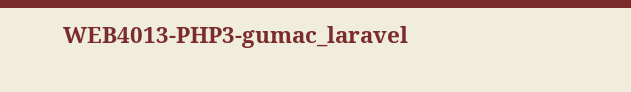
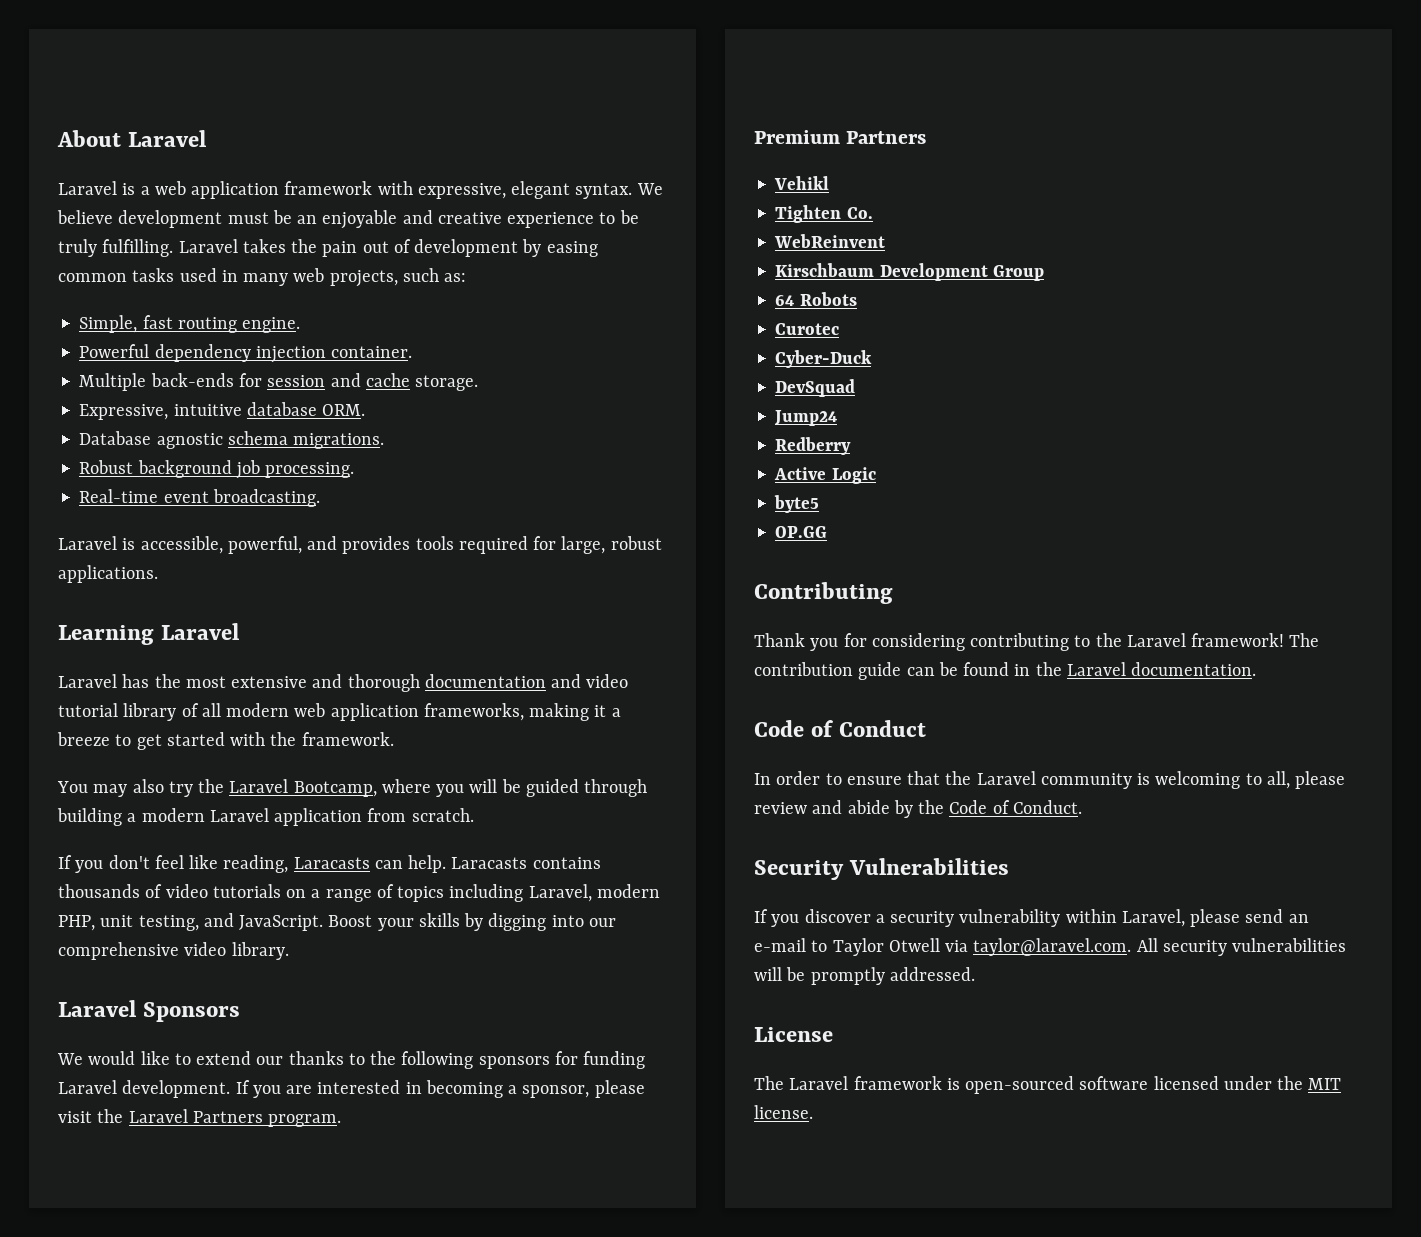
[63,26,408,48] WEB4013-PHP3-gumac_laravel -> [57,130,207,147] [58,181,663,199] [57,210,639,229] [58,239,598,257] [58,268,467,287] [79,315,301,333] [79,344,413,363] [79,373,479,391] [79,402,366,420] [79,431,385,449] [79,460,355,479] [79,489,320,507] [58,536,662,554] [58,565,158,583] [58,623,240,645] [58,674,629,692] [58,703,621,721] [57,732,394,750] [57,779,648,797] [57,808,474,826] [58,855,601,873] [58,884,660,902] [58,913,616,931] [58,942,289,960] [58,1000,241,1022] [57,1051,646,1069] [58,1080,645,1098] [58,1109,342,1127] [754,130,927,144] [774,176,830,190] [775,205,873,223] [774,234,886,248] [775,263,1044,281] [775,292,857,306] [775,323,840,335] [775,350,873,368] [775,379,856,397] [774,410,838,426] [775,437,852,455] [774,467,876,484] [774,495,820,513] [775,526,828,538] [754,582,893,604] [754,633,1320,651] [754,662,1257,680] [754,720,927,737] [754,771,1346,789] [754,800,1082,818] [754,858,1010,880] [754,909,1309,927] [754,938,1347,956] [754,967,975,985] [754,1027,833,1042] [754,1076,1342,1094] [754,1105,813,1119] About Laravel // Laravel is a web application framework with expressive, elegant syntax. We believe development must be an enjoyable and creative experience to be truly fulfilling. Laravel takes the pain out of development by easing common tasks used in many web projects, such as: // Simple, fast routing engine. // Powerful dependency injection container. // Multiple back-ends for session and cache storage. // Expressive, intuitive database ORM. // Database agnostic schema migrations. // Robust background job processing. // Real-time event broadcasting. // Laravel is accessible, powerful, and provides tools required for large, robust applications. // Learning Laravel // Laravel has the most extensive and thorough documentation and video tutorial library of all modern web application frameworks, making it a breeze to get started with the framework. // You may also try the Laravel Bootcamp, where you will be guided through building a modern Laravel application from scratch. // If you don't feel like reading, Laracasts can help. Laracasts contains thousands of video tutorials on a range of topics including Laravel, modern PHP, unit testing, and JavaScript. Boost your skills by digging into our comprehensive video library. // Laravel Sponsors // We would like to extend our thanks to the following sponsors for funding Laravel development. If you are interested in becoming a sponsor, please visit the Laravel Partners program. // Premium Partners // Vehikl // Tighten Co. // WebReinvent // Kirschbaum Development Group // 64 Robots // Curotec // Cyber-Duck // DevSquad // Jump24 // Redberry // Active Logic // byte5 // OP.GG // Contributing // Thank you for considering contributing to the Laravel framework! The contribution guide can be found in the Laravel documentation. // Code of Conduct // In order to ensure that the Laravel community is welcoming to all, please review and abide by the Code of Conduct. // Security Vulnerabilities // If you discover a security vulnerability within Laravel, please send an e-mail to Taylor Otwell via taylor@laravel.com. All security vulnerabilities will be promptly addressed. // License // The Laravel framework is open-sourced software licensed under the MIT license.

